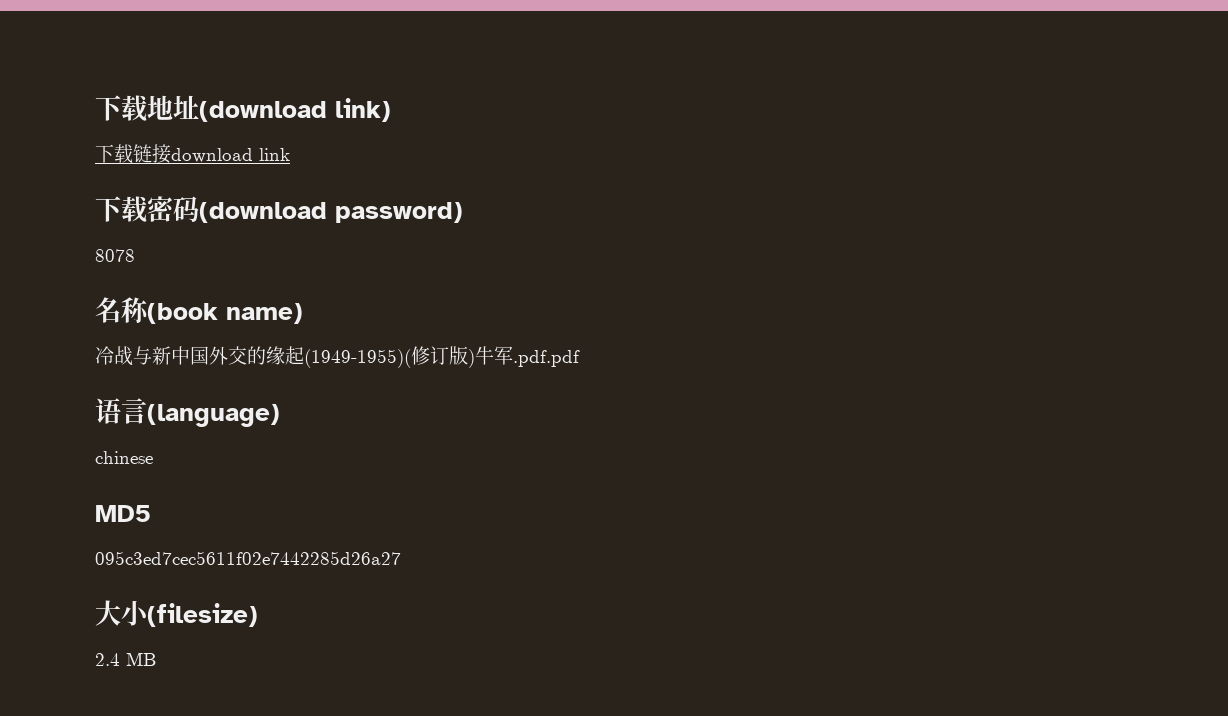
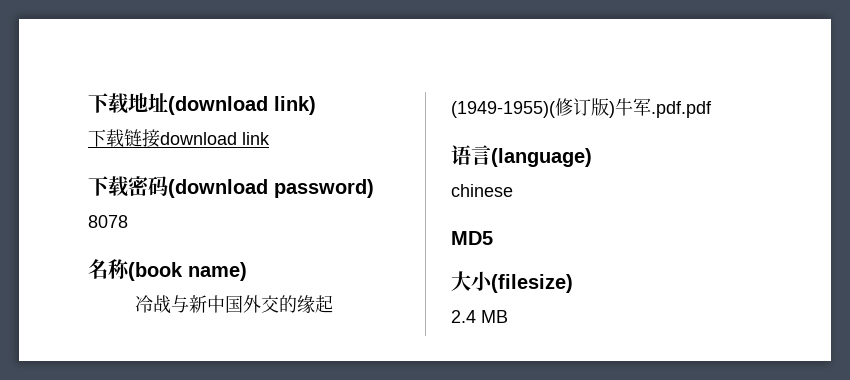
[95,551,401,565] // 095c3ed7cec5611f02e7442285d26a27 -> (493, 238) none

